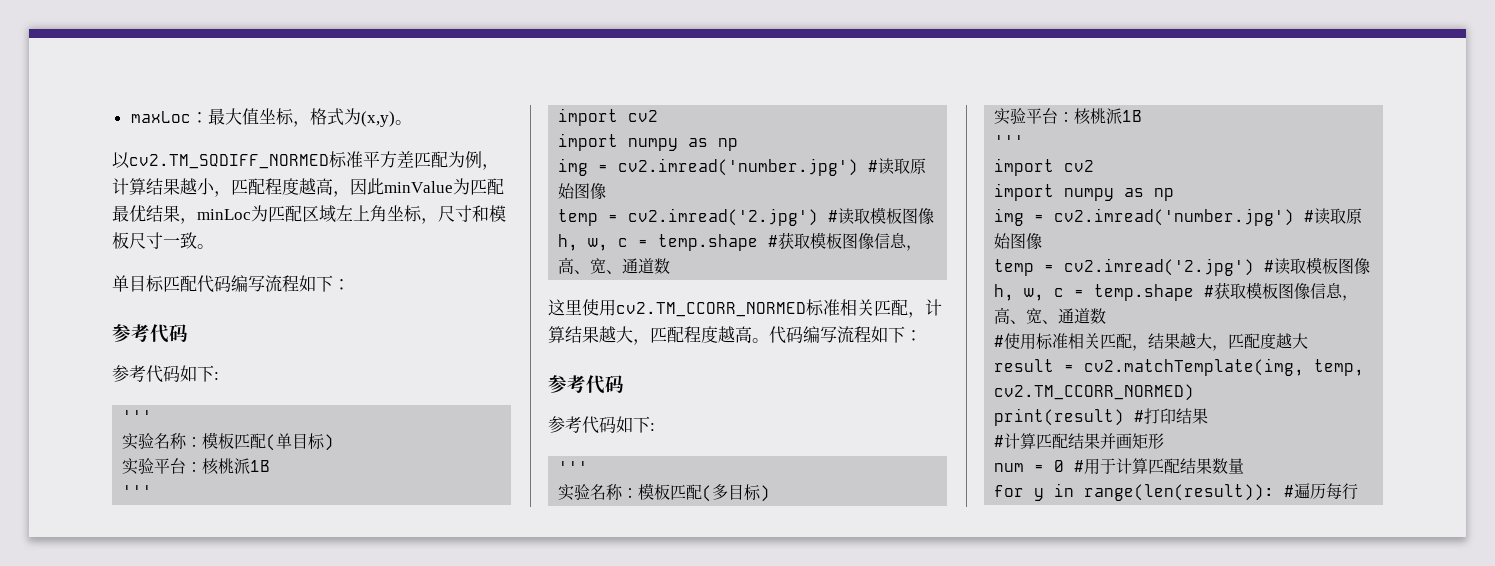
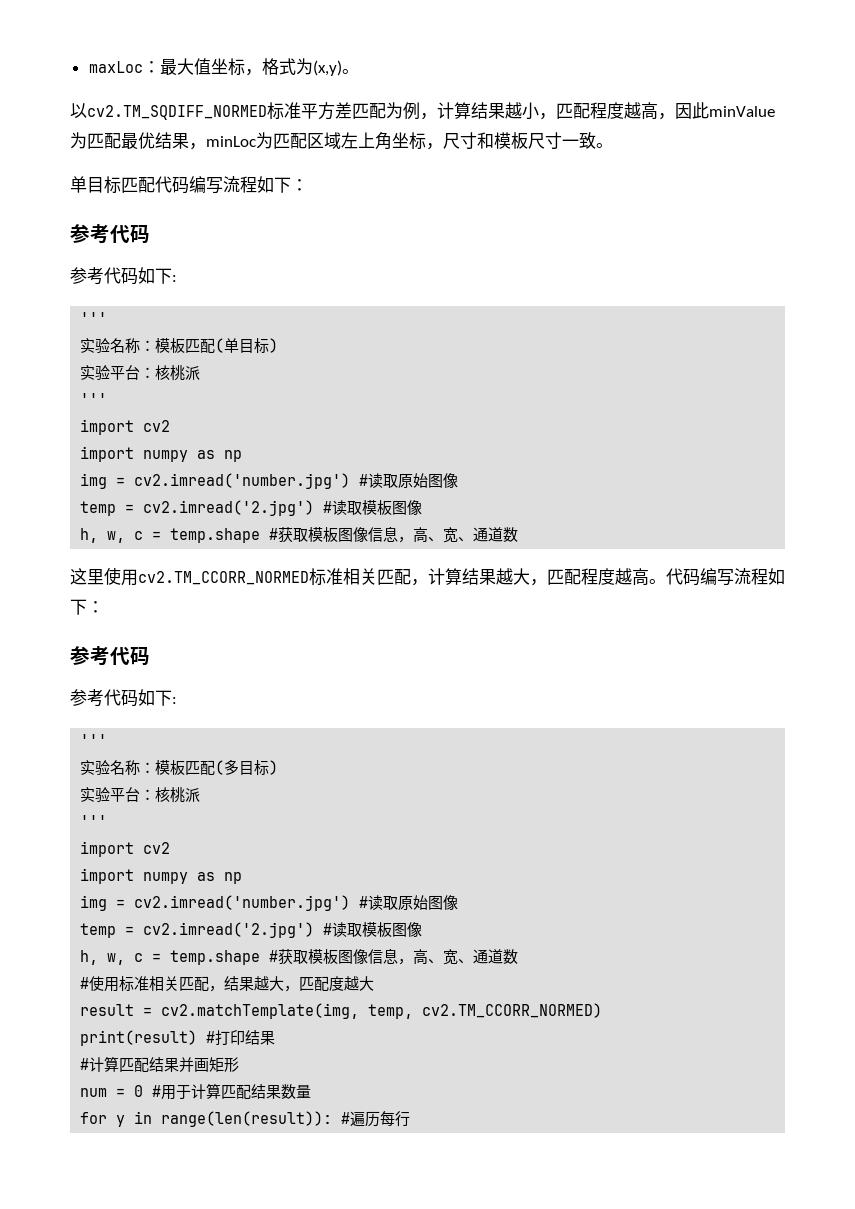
[250,460,271,472] 1B -> (201, 373) none
[1122,110,1143,122] 1B -> (201, 795) none

